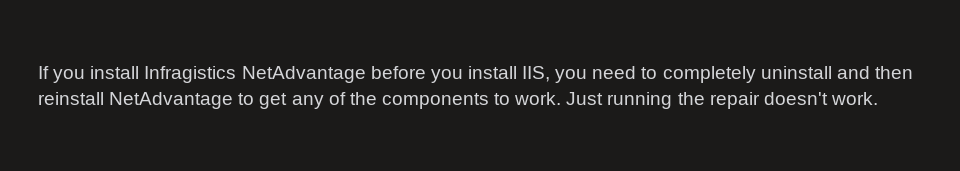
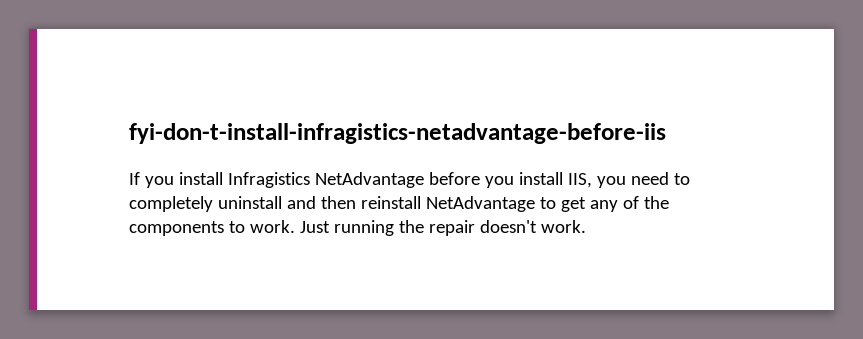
(38, 72) none -> [129,123,666,144] fyi-don-t-install-infragistics-netadvantage-before-iis //

